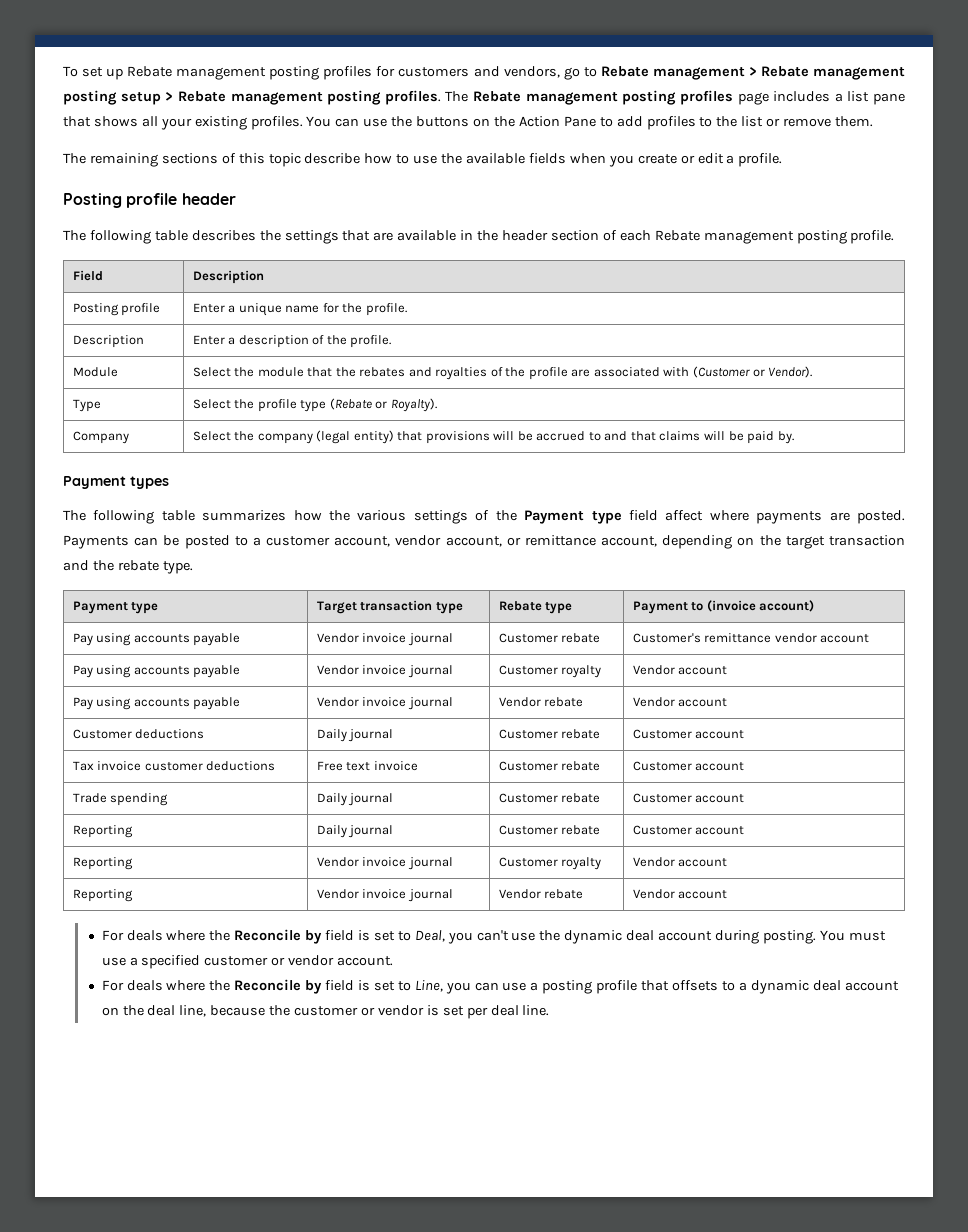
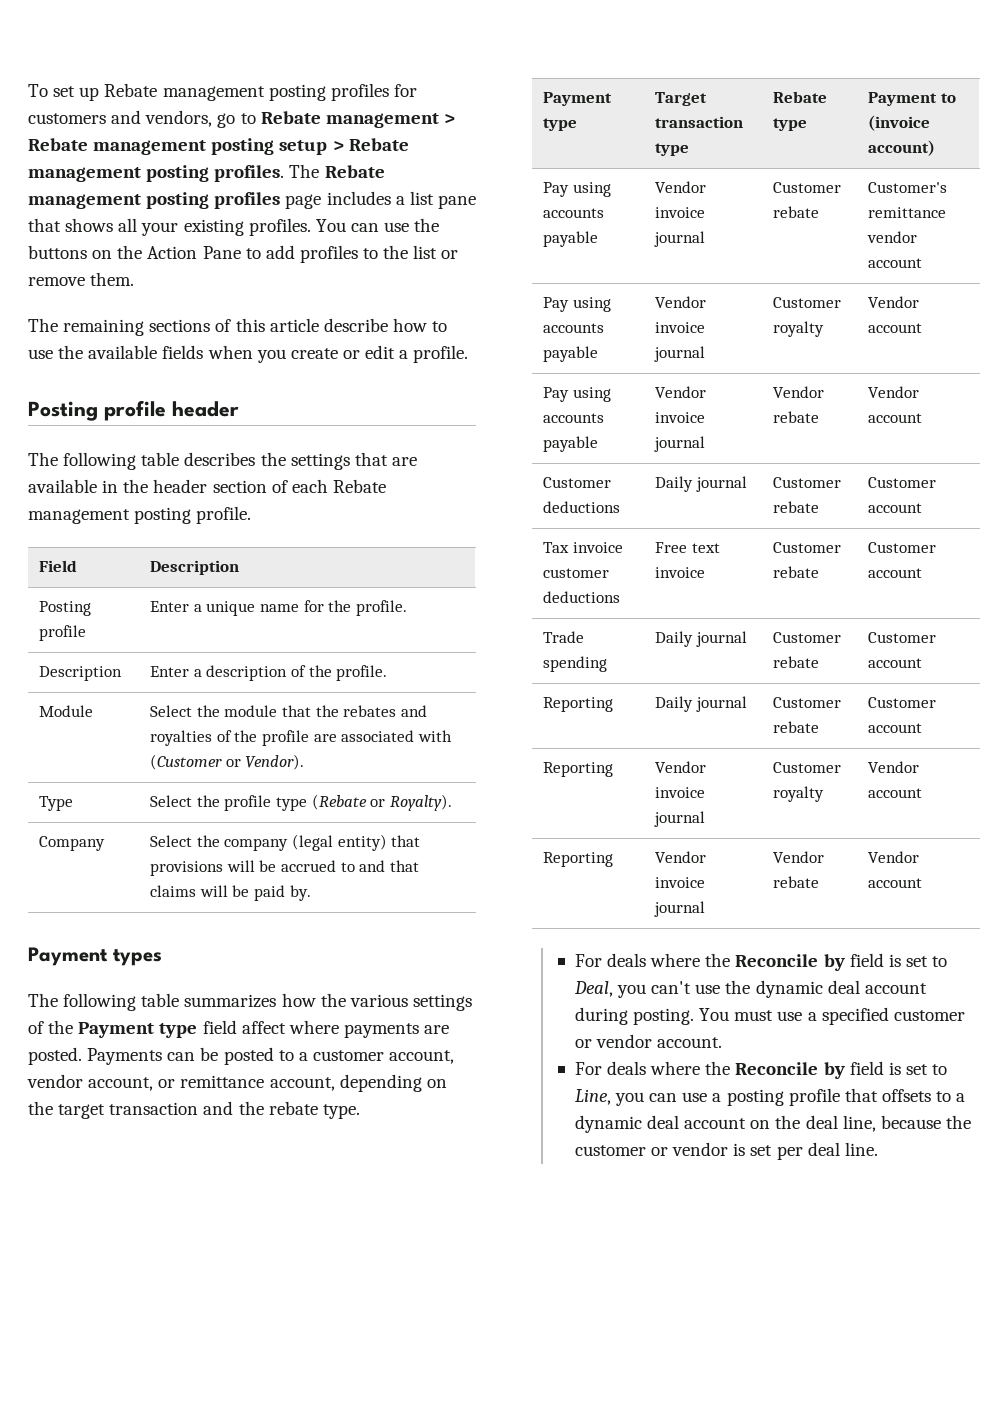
[268,153,301,167] topic -> [269,318,319,332] article

